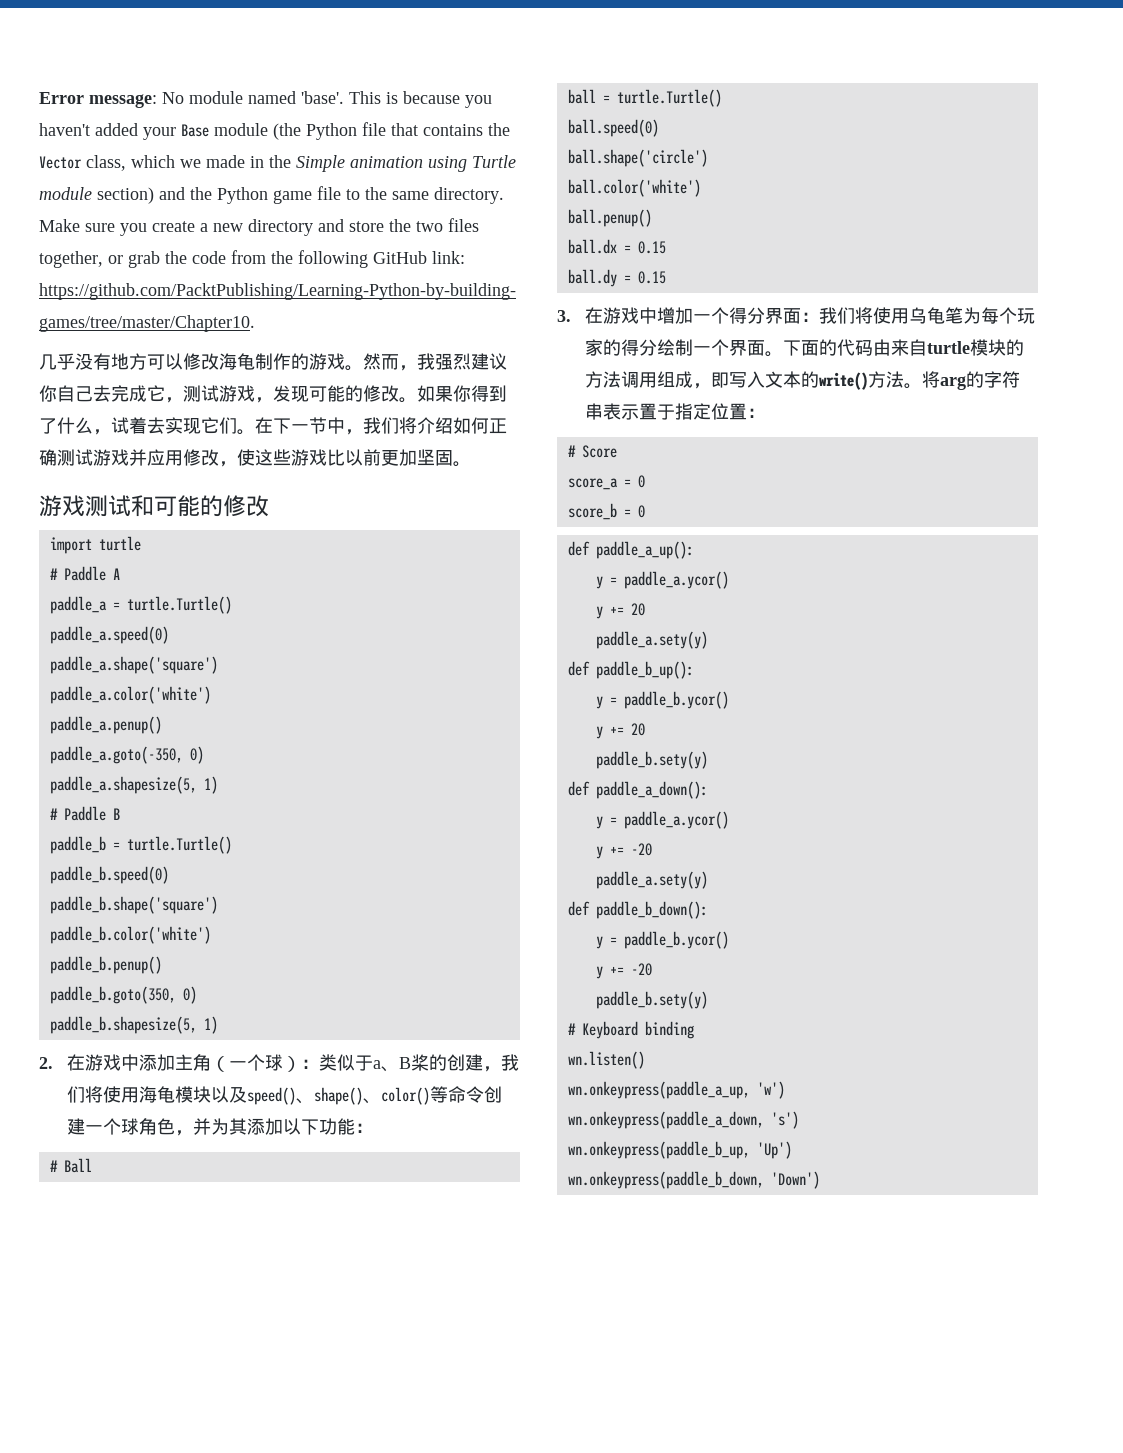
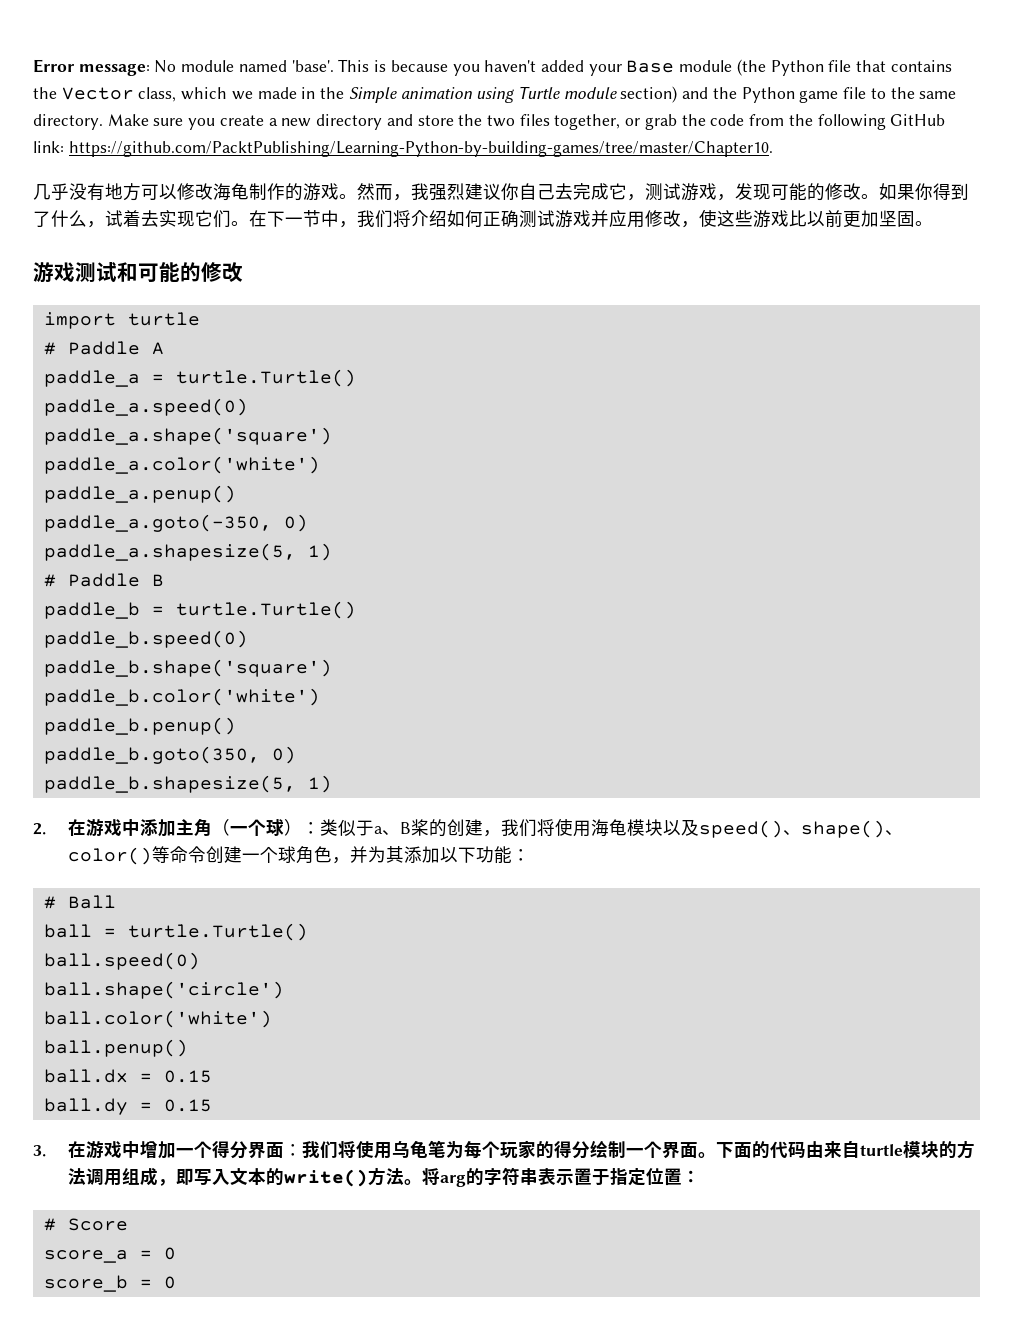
[567,541,694,559] [595,571,729,589] [595,603,645,619] [595,631,708,649] [567,661,694,679] [595,691,729,709] [595,723,645,739] [595,751,708,769] [567,781,708,799] [595,811,729,829] [595,843,652,859] [595,871,708,889] [567,901,708,919] [595,931,729,949] [595,963,652,979] [595,991,708,1009] [567,1021,694,1039] [567,1051,645,1069] [567,1081,785,1099] [567,1111,799,1129] [567,1141,792,1159] [567,1171,820,1189] // def paddle_a_up(): // y = paddle_a.ycor() // y += 20 // paddle_a.sety(y) // def paddle_b_up(): // y = paddle_b.ycor() // y += 20 // paddle_b.sety(y) // def paddle_a_down(): // y = paddle_a.ycor() // y += -20 // paddle_a.sety(y) // def paddle_b_down(): // y = paddle_b.ycor() // y += -20 // paddle_b.sety(y) // # Keyboard binding // wn.listen() // wn.onkeypress(paddle_a_up, 'w') // wn.onkeypress(paddle_a_down, 's') // wn.onkeypress(paddle_b_up, 'Up') // wn.onkeypress(paddle_b_down, 'Down') -> (176, 1282) none

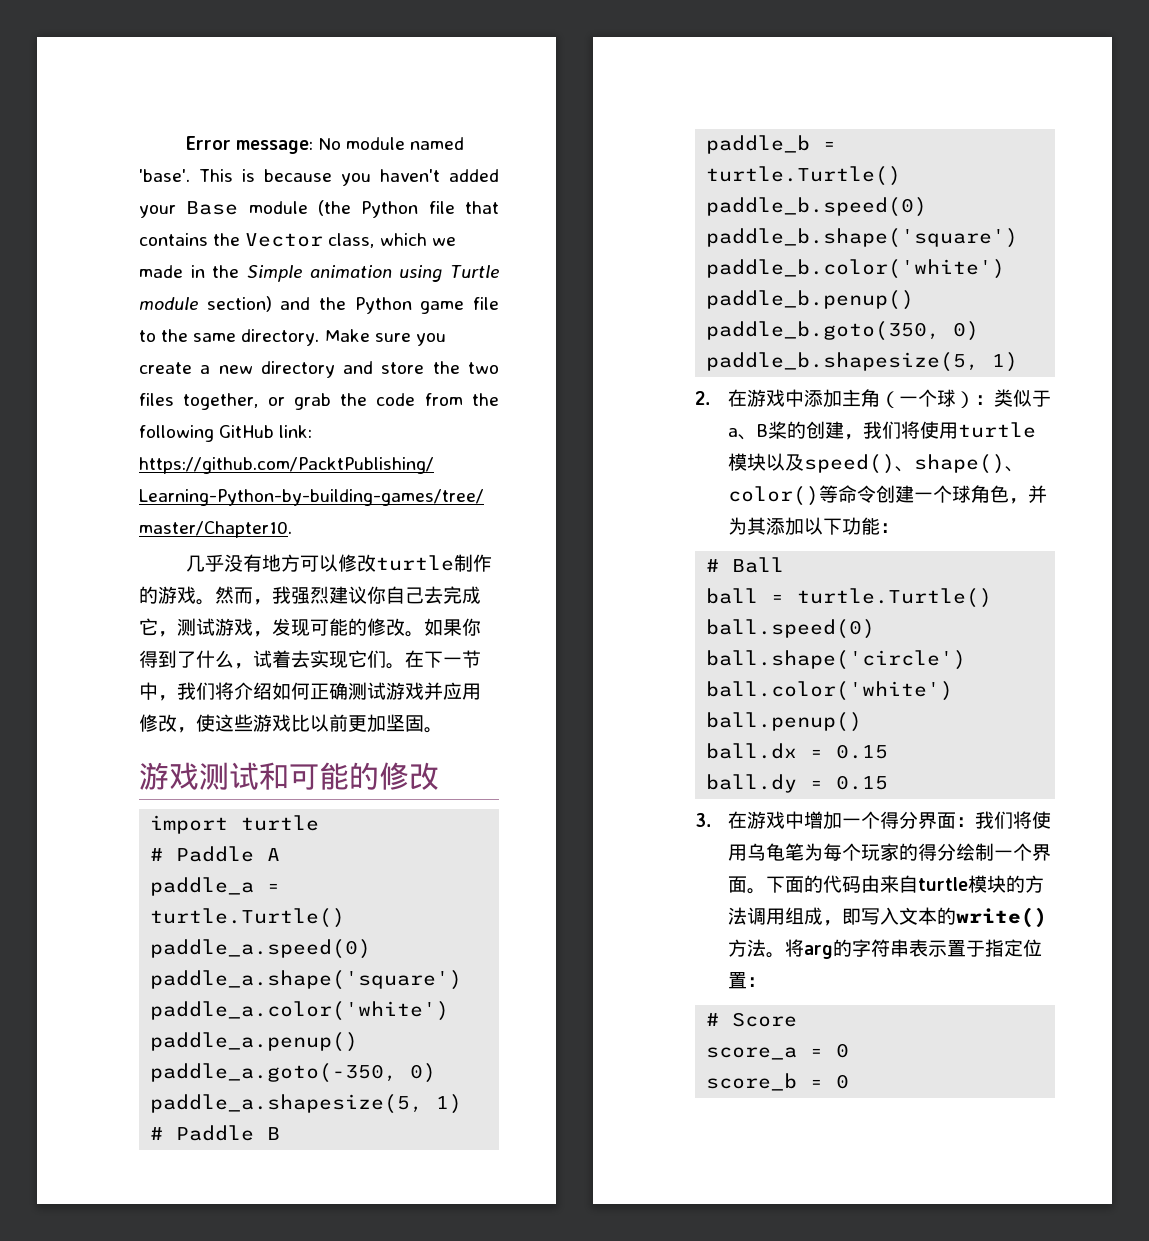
[213,183,249,201] 海龟 -> [375,555,454,571] turtle
[590,819,627,837] 海龟 -> [958,422,1037,438] turtle

